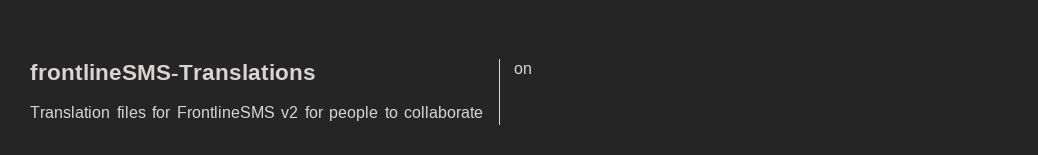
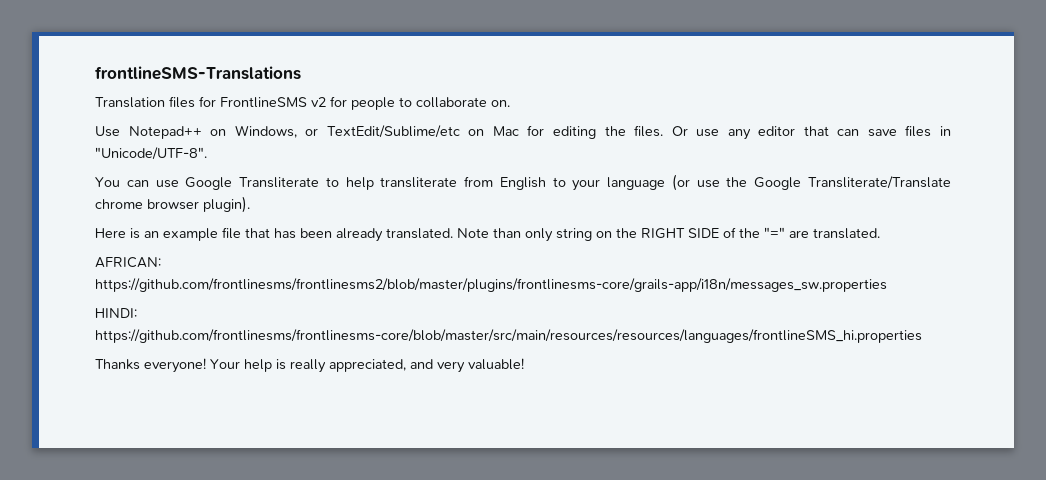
[514,65,532,74] on -> [491,100,510,107] [95,125,951,140] [95,147,207,160] [95,174,951,191] [95,196,250,213] [95,227,880,242] [95,257,161,268] [95,278,887,292] [95,308,137,318] [95,329,922,343] [95,358,524,373] on. // Use Notepad++ on Windows, or TextEdit/Sublime/etc on Mac for editing the files. Or use any editor that can save files in "Unicode/UTF-8". // You can use Google Transliterate to help transliterate from English to your language (or use the Google Transliterate/Translate chrome browser plugin). // Here is an example file that has been already translated. Note than only string on the RIGHT SIDE of the "=" are translated. // AFRICAN: https://github.com/frontlinesms/frontlinesms2/blob/master/plugins/frontlinesms-core/grails-app/i18n/messages_sw.properties // HINDI: https://github.com/frontlinesms/frontlinesms-core/blob/master/src/main/resources/resources/languages/frontlineSMS_hi.properties // Thanks everyone! Your help is really appreciated, and very valuable!

